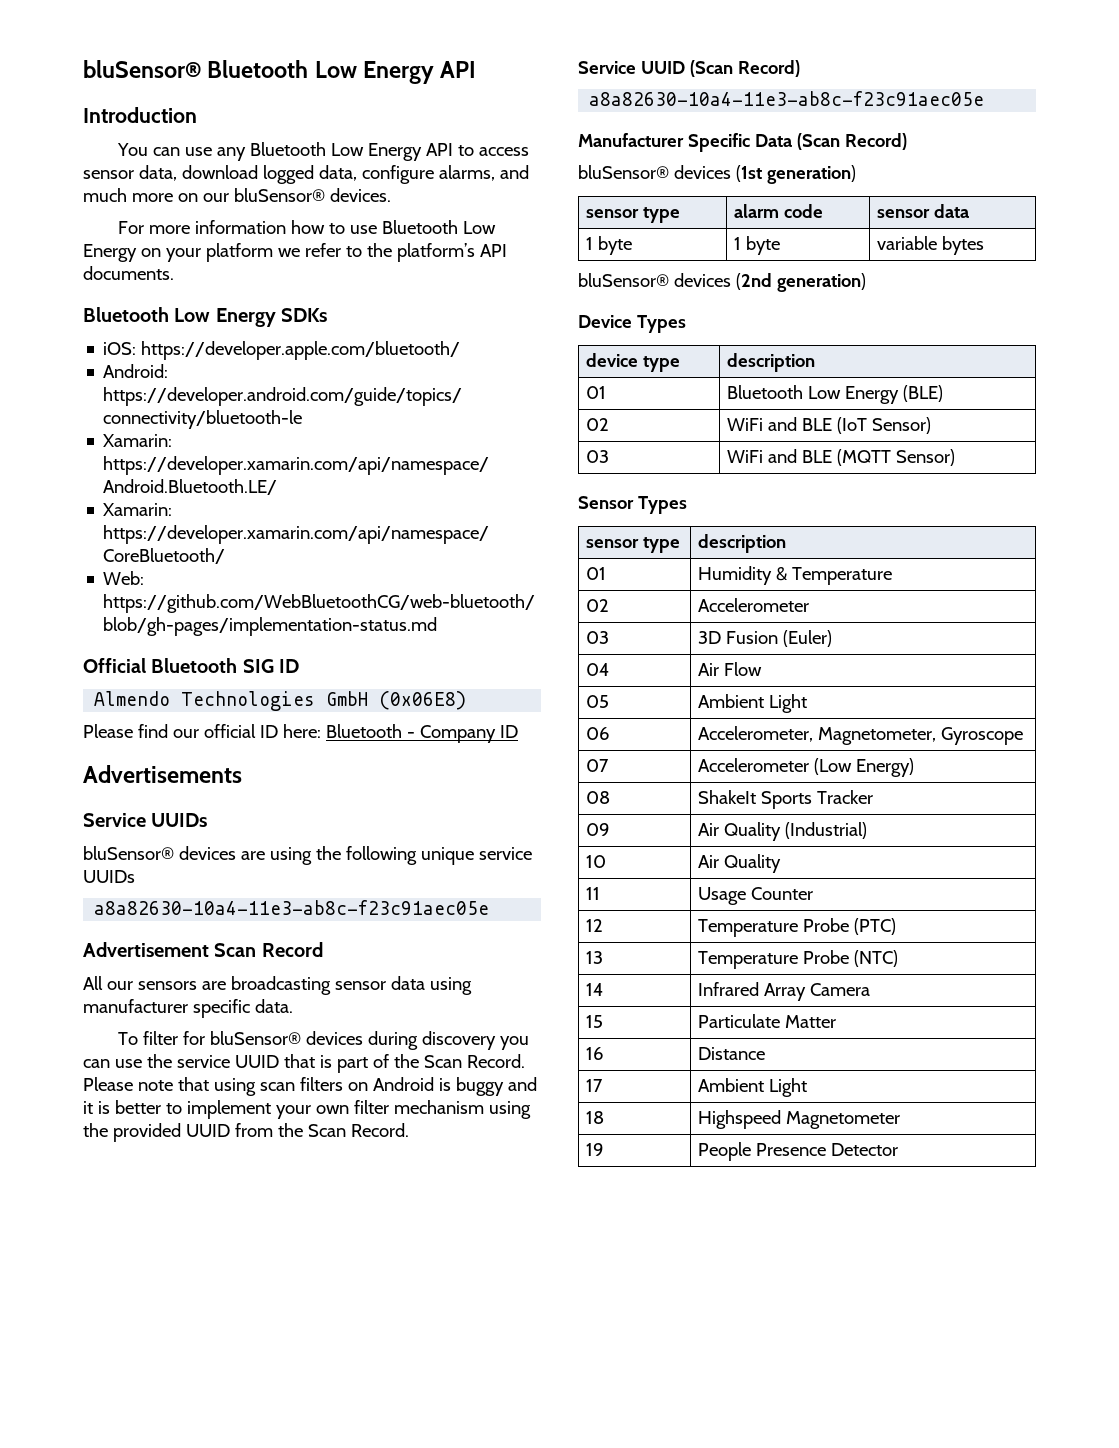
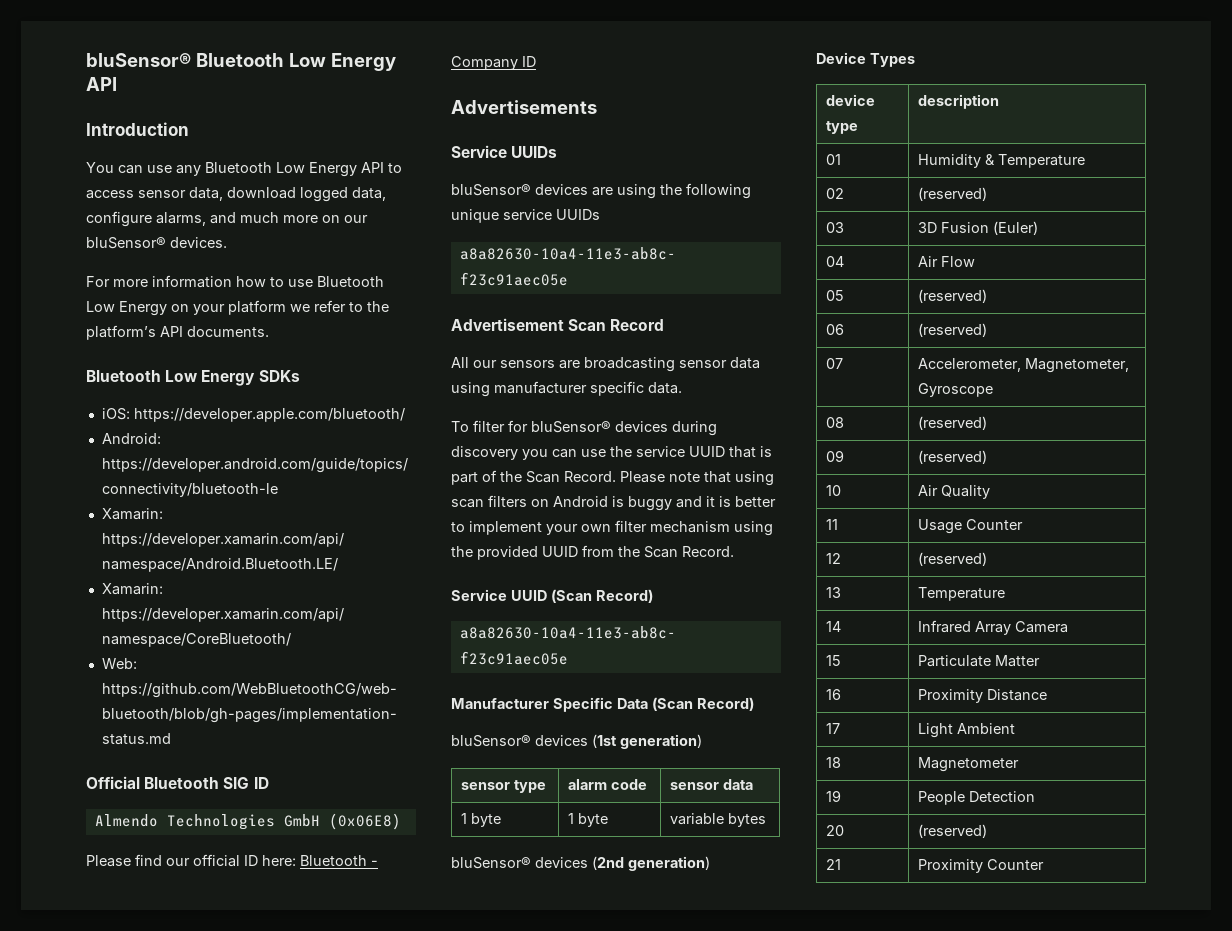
[586,386,607,399] [727,385,944,404] [586,418,610,431] [727,417,932,434] [586,450,610,463] [727,449,956,466] [578,496,687,514] [586,537,681,553] [698,534,787,553] // 01 | Bluetooth Low Energy (BLE) // 02 | WiFi and BLE (IoT Sensor) // 03 | WiFi and BLE (MQTT Sensor) // Sensor Types // sensor type | description -> (1000, 101) none
[698,598,810,612] Accelerometer -> [918,187,988,201] (reserved)
[698,694,808,713] Ambient Light -> [918,289,988,303] (reserved)
(611, 733) none -> [918,323,988,337] [826,358,844,369] | (reserved) // 07
[586,759,610,772] [698,758,915,777] [586,791,611,804] [698,790,874,809] [586,823,611,836] [698,822,868,841] 07 | Accelerometer (Low Energy) // 08 | ShakeIt Sports Tracker // 09 | Air Quality (Industrial) -> [826,417,845,428] [918,416,988,430] [826,450,845,462] [918,450,988,464] 08 | (reserved) // 09 | (reserved)
[698,918,897,937] Temperature Probe (PTC) -> [918,552,988,566] (reserved)
[803,950,899,967] Probe (NTC) -> (1006, 594) none
(605, 1053) none -> [918,689,984,703] Proximity
[698,1078,808,1097] Ambient Light -> [918,723,1016,738] Light Ambient
[698,1110,782,1129] Highspeed -> (842, 762) none
[756,1143,899,1156] Presence Detector -> [969,791,1036,802] [826,825,845,836] [918,824,988,838] [826,859,842,870] [918,859,1045,873] Detection // 20 | (reserved) // 21 | Proximity Counter

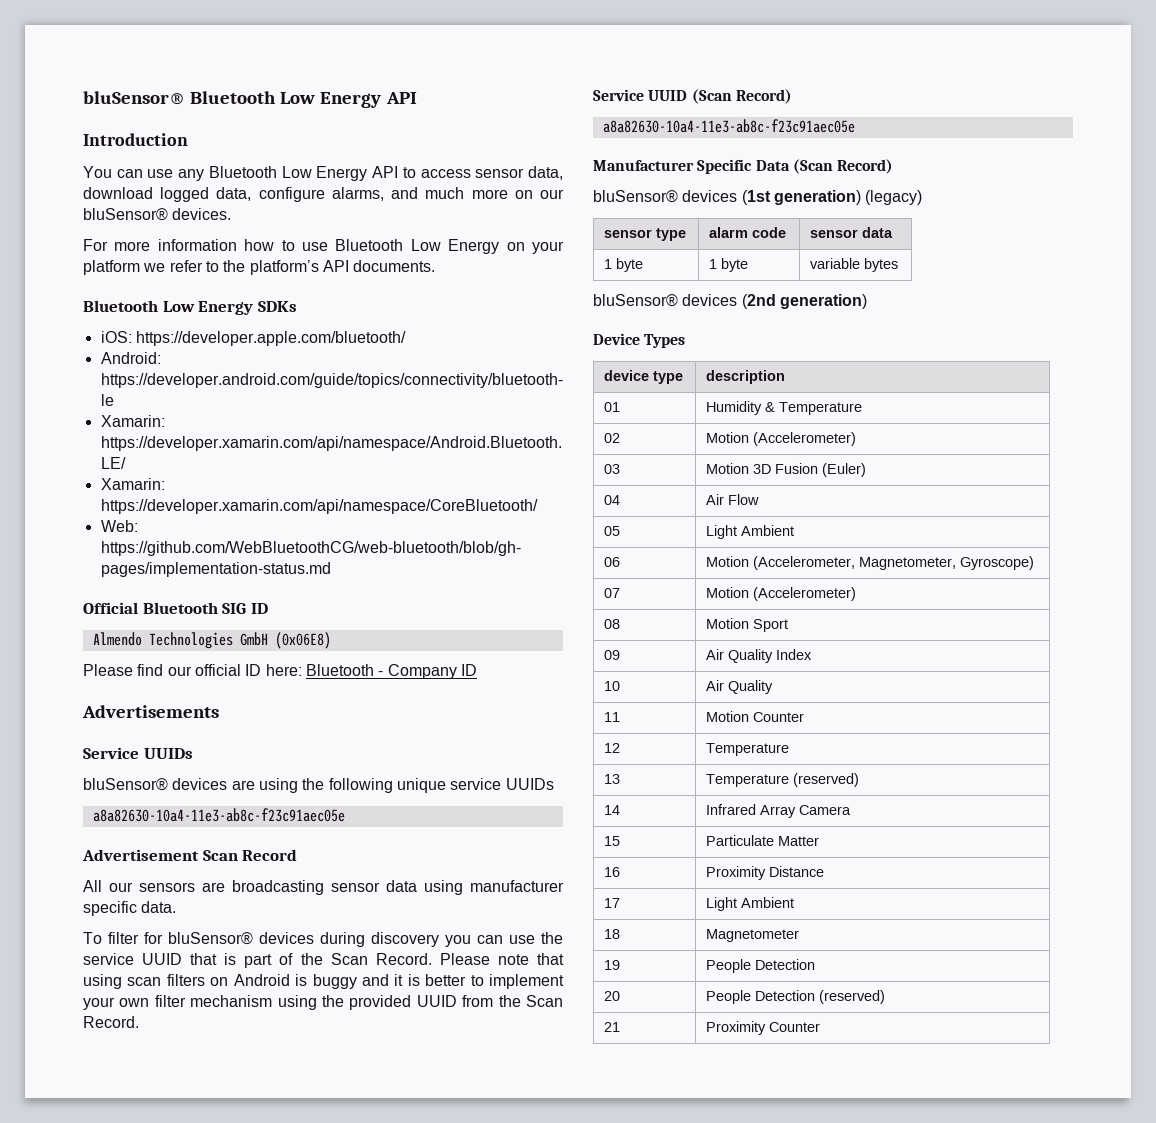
(702, 741) none -> [865,190,923,205] (legacy)
[918,187,988,201] (reserved) -> [705,432,856,446] Motion (Accelerometer)
(845, 227) none -> [705,463,749,474] Motion
[918,289,988,303] (reserved) -> [705,525,794,539] Light Ambient
[918,323,988,337] [826,358,844,369] [918,358,1130,373] [918,383,994,397] (reserved) // 07 | Accelerometer, Magnetometer, Gyroscope -> [705,556,1034,570] [603,588,620,598] [705,587,856,601] Motion (Accelerometer, Magnetometer, Gyroscope) // 07 | Motion (Accelerometer)
[918,416,988,430] (reserved) -> [705,618,788,632] Motion Sport
[918,450,988,464] (reserved) -> [705,649,812,663] Air Quality Index
[918,519,963,534] Usage -> [705,711,749,722] Motion
[918,552,988,566] (reserved) -> [705,743,789,756] Temperature
(1006, 594) none -> [792,773,859,787] (reserved)
(845, 830) none -> [705,990,815,1004] People Detection

